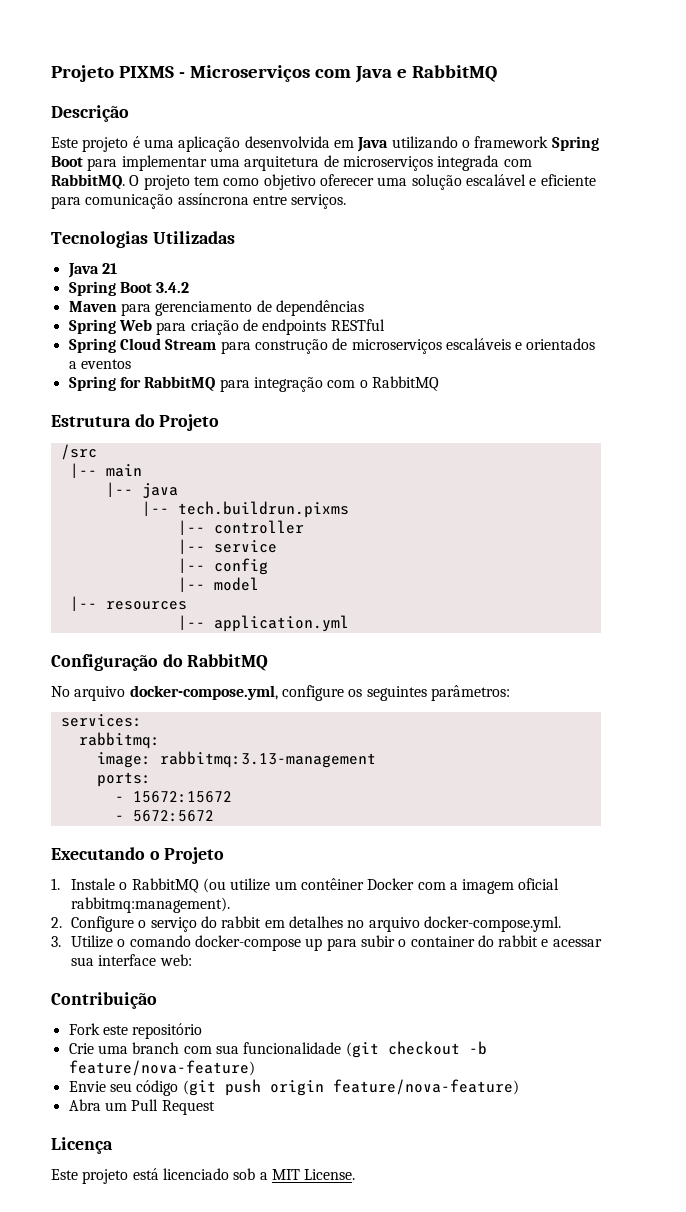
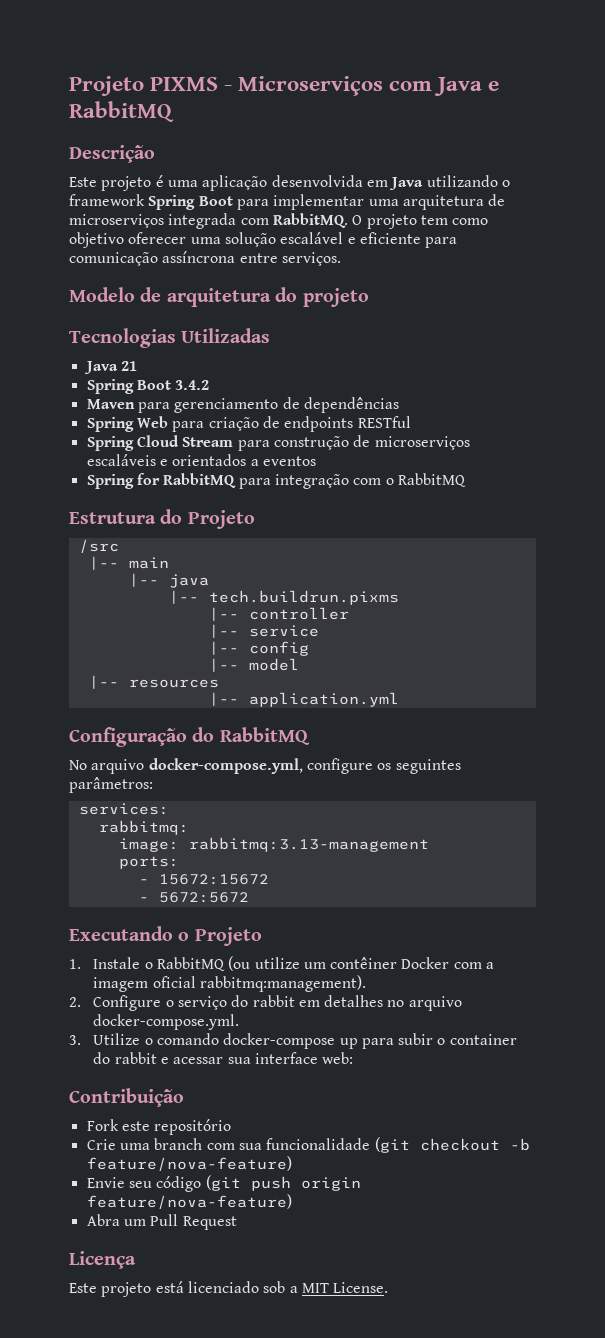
(347, 201) none -> [69,287,369,307] // Modelo de arquitetura do projeto

